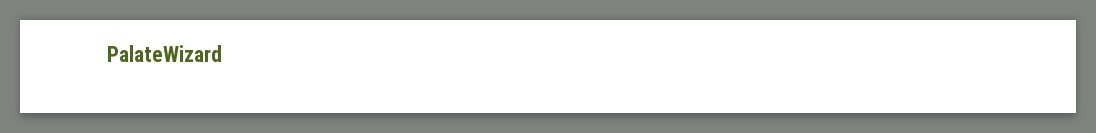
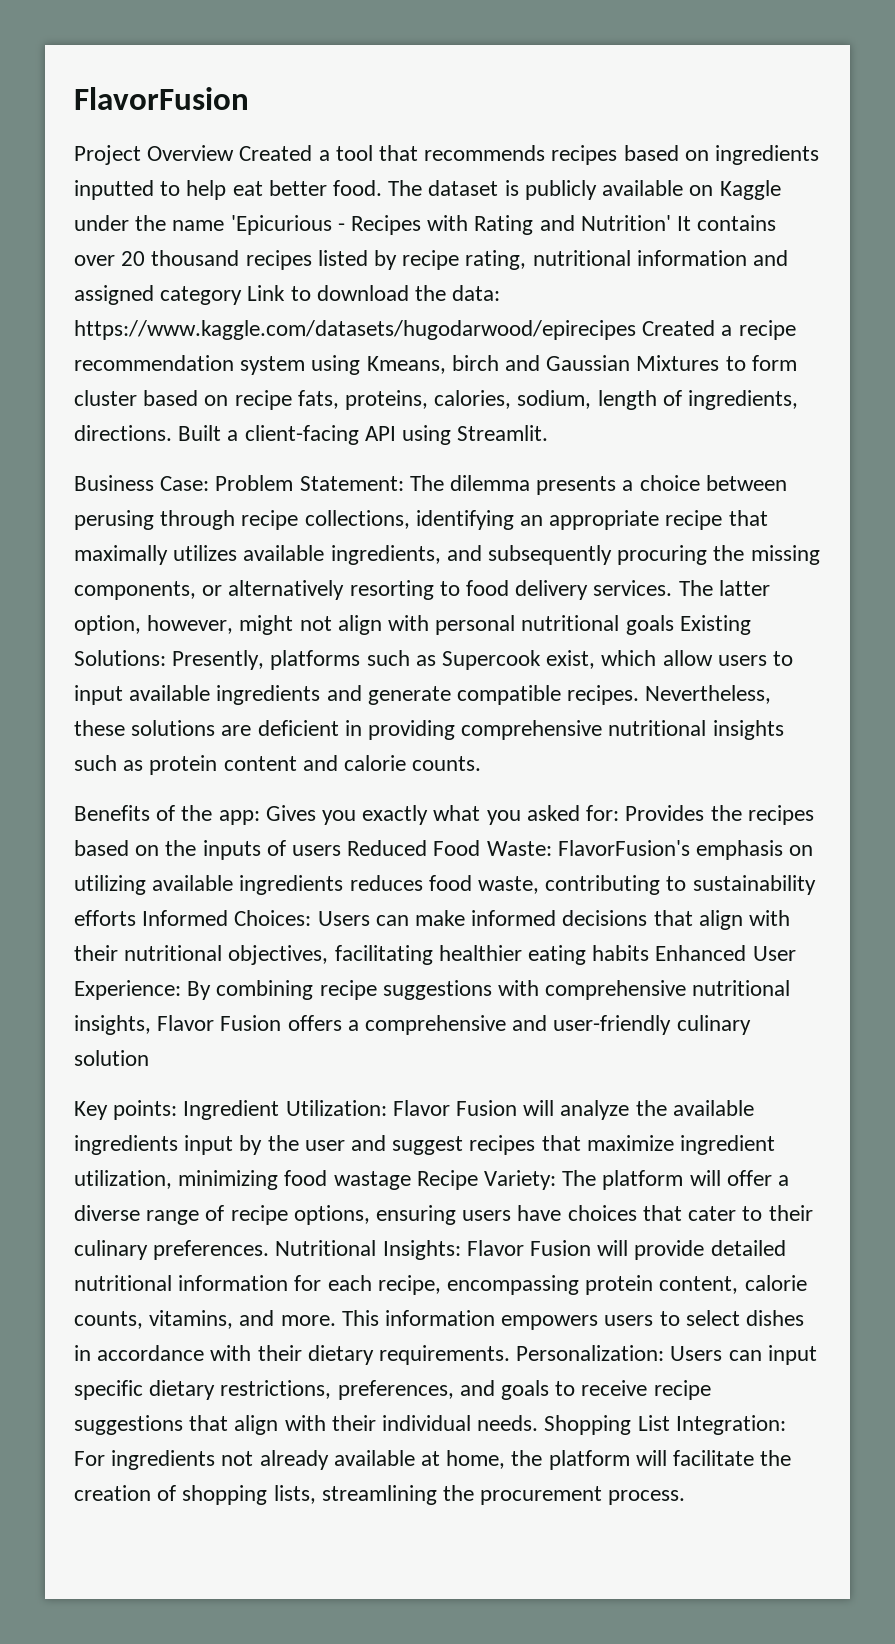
[107,45,222,62] PalateWizard -> [74,87,249,110] [74,145,820,165] [74,180,781,200] [74,215,777,235] [74,250,789,270] [74,285,501,305] [74,320,796,340] [74,355,797,375] [74,390,799,410] [74,425,549,445] [74,475,787,495] [74,510,768,530] [74,545,820,565] [74,580,770,600] [74,615,751,635] [74,650,794,670] [74,685,772,705] [74,720,784,740] [74,755,482,775] [74,805,814,825] [74,840,814,860] [74,875,816,895] [74,910,791,930] [74,945,796,965] [74,980,791,1000] [74,1015,751,1035] [74,1050,149,1066] [74,1100,754,1120] [74,1135,776,1155] [74,1170,790,1190] [74,1205,813,1225] [74,1240,786,1260] [74,1275,807,1295] [74,1310,805,1330] [74,1345,817,1365] [74,1380,711,1400] [74,1415,786,1435] [74,1450,792,1470] [74,1485,686,1505] FlavorFusion // Project Overview Created a tool that recommends recipes based on ingredients inputted to help eat better food. The dataset is publicly available on Kaggle under the name 'Epicurious - Recipes with Rating and Nutrition' It contains over 20 thousand recipes listed by recipe rating, nutritional information and assigned category Link to download the data: https://www.kaggle.com/datasets/hugodarwood/epirecipes Created a recipe recommendation system using Kmeans, birch and Gaussian Mixtures to form cluster based on recipe fats, proteins, calories, sodium, length of ingredients, directions. Built a client-facing API using Streamlit. // Business Case: Problem Statement: The dilemma presents a choice between perusing through recipe collections, identifying an appropriate recipe that maximally utilizes available ingredients, and subsequently procuring the missing components, or alternatively resorting to food delivery services. The latter option, however, might not align with personal nutritional goals Existing Solutions: Presently, platforms such as Supercook exist, which allow users to input available ingredients and generate compatible recipes. Nevertheless, these solutions are deficient in providing comprehensive nutritional insights such as protein content and calorie counts. // Benefits of the app: Gives you exactly what you asked for: Provides the recipes based on the inputs of users Reduced Food Waste: FlavorFusion's emphasis on utilizing available ingredients reduces food waste, contributing to sustainability efforts Informed Choices: Users can make informed decisions that align with their nutritional objectives, facilitating healthier eating habits Enhanced User Experience: By combining recipe suggestions with comprehensive nutritional insights, Flavor Fusion offers a comprehensive and user-friendly culinary solution // Key points: Ingredient Utilization: Flavor Fusion will analyze the available ingredients input by the user and suggest recipes that maximize ingredient utilization, minimizing food wastage Recipe Variety: The platform will offer a diverse range of recipe options, ensuring users have choices that cater to their culinary preferences. Nutritional Insights: Flavor Fusion will provide detailed nutritional information for each recipe, encompassing protein content, calorie counts, vitamins, and more. This information empowers users to select dishes in accordance with their dietary requirements. Personalization: Users can input specific dietary restrictions, preferences, and goals to receive recipe suggestions that align with their individual needs. Shopping List Integration: For ingredients not already available at home, the platform will facilitate the creation of shopping lists, streamlining the procurement process.

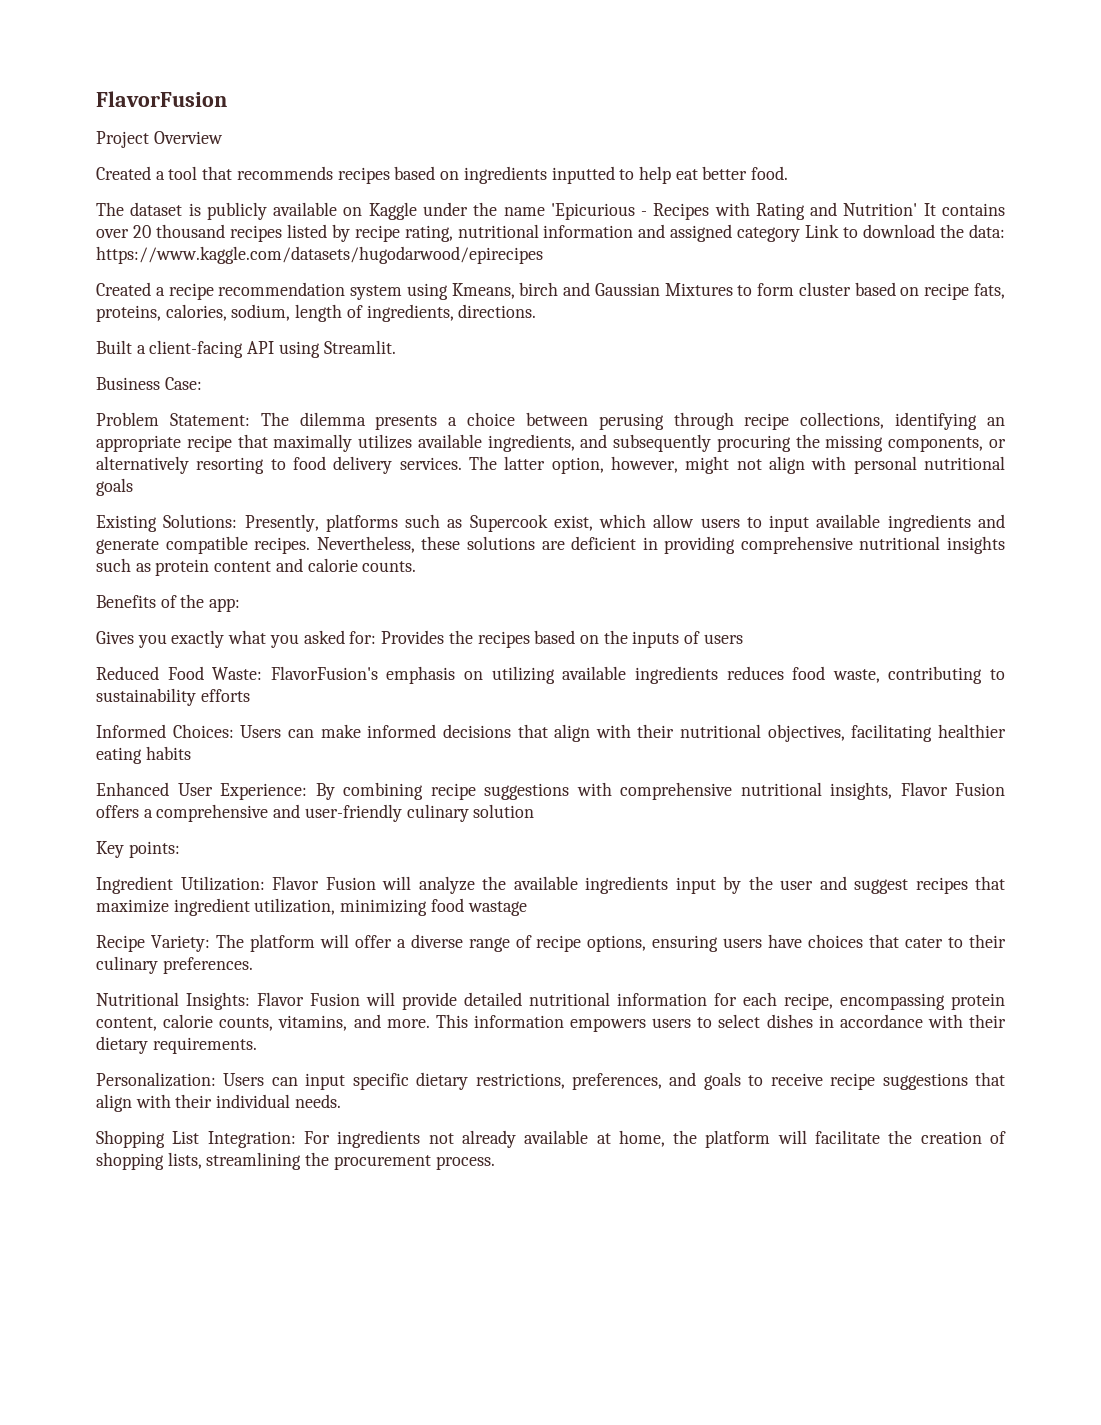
(235, 153) none -> (223, 137) //
(383, 188) none -> (789, 173) //
(636, 330) none -> (543, 255) //
(172, 433) none -> (537, 311) //
(210, 483) none -> (202, 383) //
(674, 625) none -> (133, 487) //
(260, 817) none -> (241, 605) //
(342, 850) none -> (743, 639) //
(136, 918) none -> (250, 695) //
(650, 953) none -> (191, 753) //
(178, 1110) none -> (180, 849) //
(411, 1180) none -> (527, 908) //
(270, 1250) none -> (253, 965) //
(511, 1355) none -> (257, 1045) //
(539, 1423) none -> (341, 1101) //

